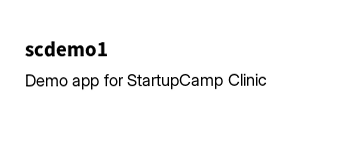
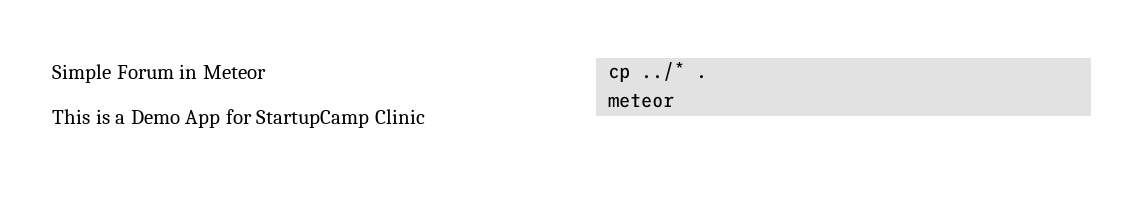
[24,41,108,58] [24,74,101,91] scdemo1 // Demo app -> [52,64,266,83] [52,109,221,128] Simple Forum in Meteor // This is a Demo App
(268, 79) none -> [608,62,708,82] [608,93,675,108] // cp ../* . // meteor

